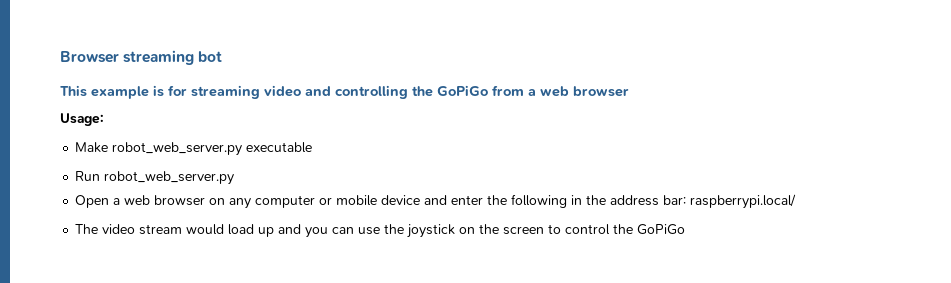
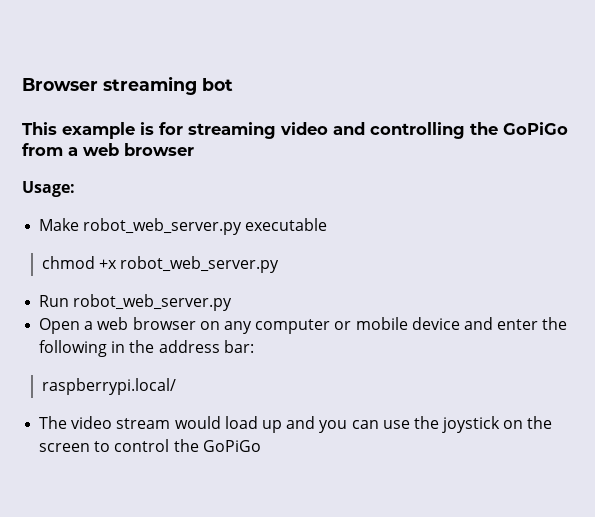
(313, 147) none -> [41,256,280,273] // chmod +x robot_web_server.py
(687, 200) none -> (254, 346) //

